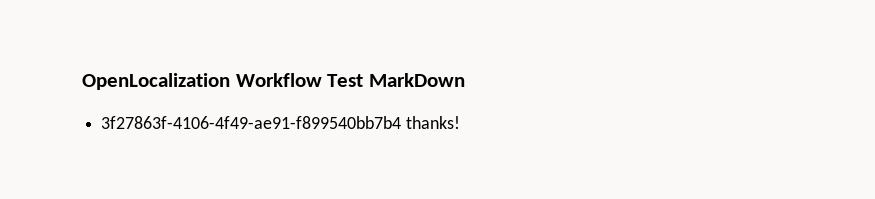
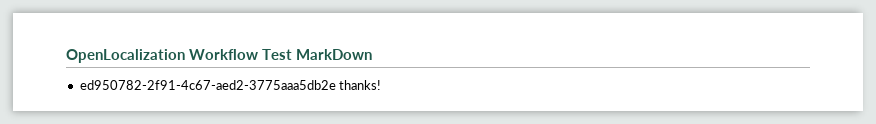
[101,116,402,129] 3f27863f-4106-4f49-ae91-f899540bb7b4 -> [79,80,336,90] ed950782-2f91-4c67-aed2-3775aaa5db2e

